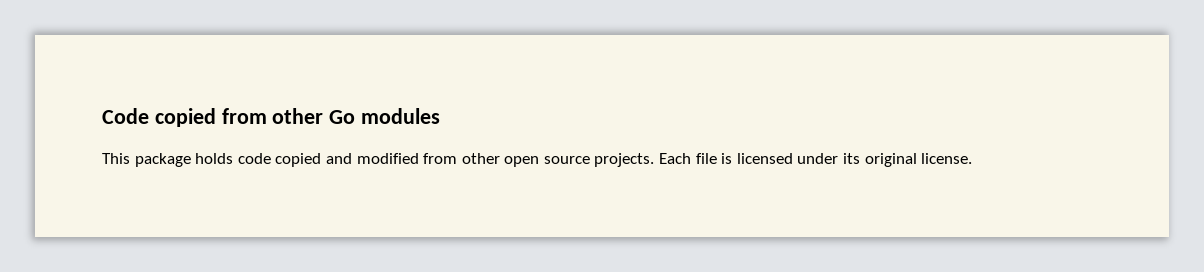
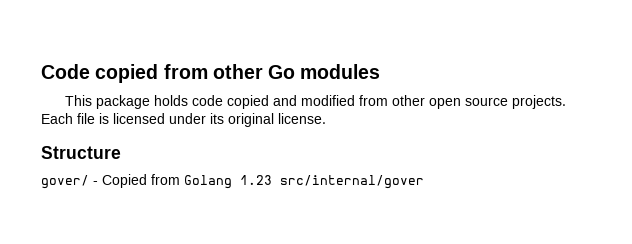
(973, 158) none -> [41,146,121,159] [41,174,424,189] // Structure // gover/ - Copied from Golang 1.23 src/internal/gover

